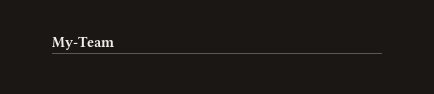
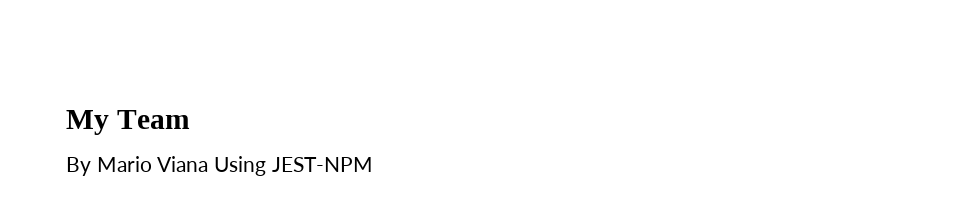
[52,36,114,50] My-Team -> [66,110,190,135] [66,156,373,176] My Team // By Mario Viana Using JEST-NPM

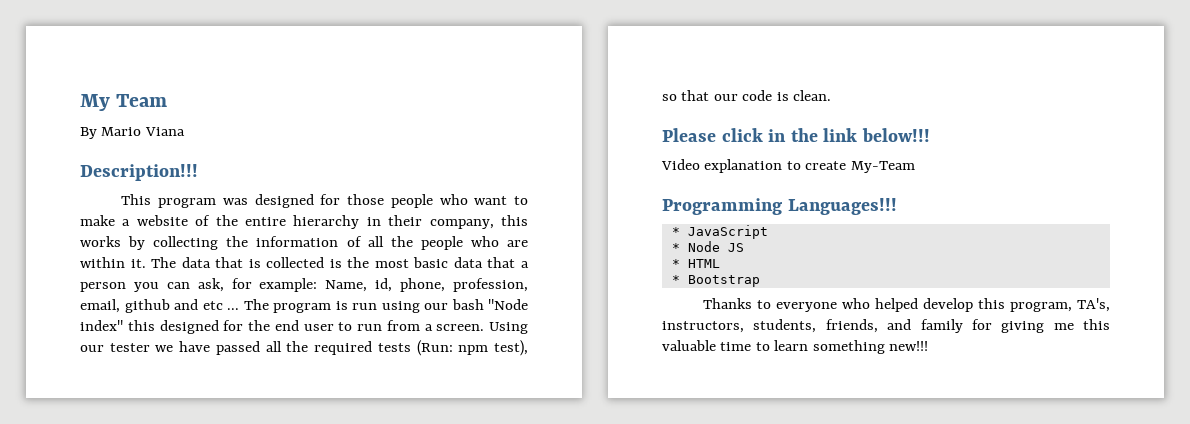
[214,156,373,176] Using JEST-NPM -> [80,164,198,181] [121,194,528,208] [80,215,528,229] [80,236,529,250] [80,257,530,268] [80,278,528,292] [80,299,528,313] [80,320,528,334] [80,340,528,356] [662,90,832,101] [662,128,930,142] [661,159,915,173] [662,198,897,215] [671,225,768,239] [671,241,744,252] [671,259,720,268] [671,275,760,287] [703,298,1110,312] [662,319,1110,333] [662,340,929,354] // Description!!! // This program was designed for those people who want to make a website of the entire hierarchy in their company, this works by collecting the information of all the people who are within it. The data that is collected is the most basic data that a person you can ask, for example: Name, id, phone, profession, email, github and etc ... The program is run using our bash "Node index" this designed for the end user to run from a screen. Using our tester we have passed all the required tests (Run: npm test), so that our code is clean. // Please click in the link below!!! // Video explanation to create My-Team // Programming Languages!!! // * JavaScript // * Node JS // * HTML // * Bootstrap // Thanks to everyone who helped develop this program, TA's, instructors, students, friends, and family for giving me this valuable time to learn something new!!!

